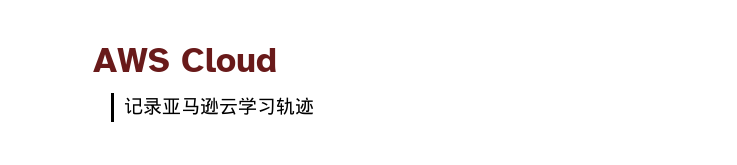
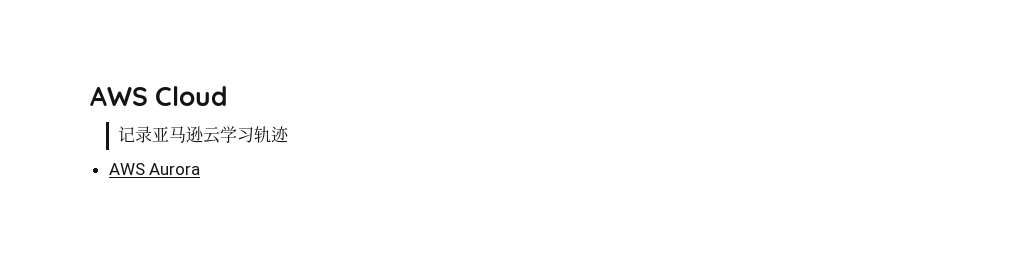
(315, 106) none -> [108,163,201,175] // AWS Aurora

